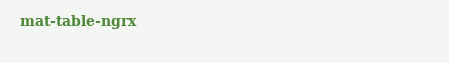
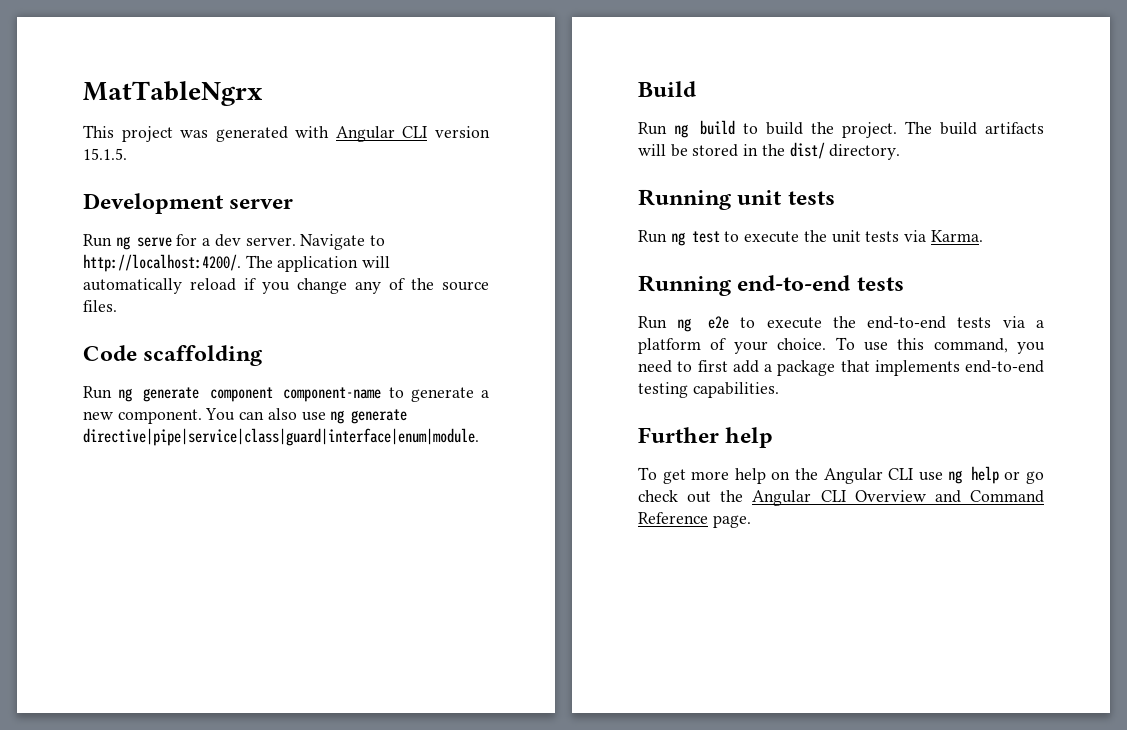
[20,15,137,29] mat-table-ngrx -> [83,81,263,106] [83,125,490,142] [83,148,127,160] [83,193,294,214] [83,234,386,250] [83,254,391,272] [83,278,489,294] [83,300,117,312] [83,345,263,366] [83,386,489,402] [83,408,408,424] [83,428,479,446] [638,81,696,97] [638,120,1044,138] [638,142,901,160] [638,189,835,210] [638,230,983,246] [638,275,904,296] [638,316,1044,332] [638,337,1045,354] [638,360,1044,376] [638,382,779,398] [638,427,774,448] [638,466,1044,484] [638,490,1044,506] [638,512,751,528] MatTableNgrx // This project was generated with Angular CLI version 15.1.5. // Development server // Run ng serve for a dev server. Navigate to http://localhost:4200/. The application will automatically reload if you change any of the source files. // Code scaffolding // Run ng generate component component-name to generate a new component. You can also use ng generate directive|pipe|service|class|guard|interface|enum|module. // Build // Run ng build to build the project. The build artifacts will be stored in the dist/ directory. // Running unit tests // Run ng test to execute the unit tests via Karma. // Running end-to-end tests // Run ng e2e to execute the end-to-end tests via a platform of your choice. To use this command, you need to first add a package that implements end-to-end testing capabilities. // Further help // To get more help on the Angular CLI use ng help or go check out the Angular CLI Overview and Command Reference page.

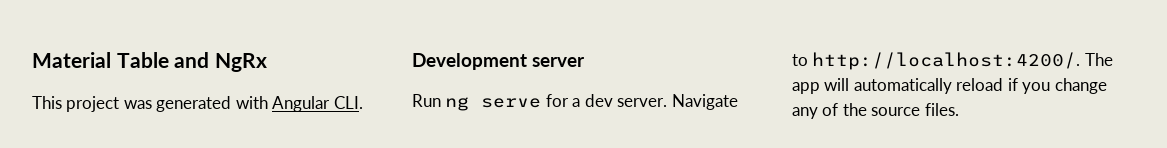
[83,81,263,106] MatTableNgrx -> [32,52,268,72] Material Table and NgRx
[402,126,490,138] [83,148,127,160] CLI version 15.1.5. -> [333,96,363,109] CLI.
[277,256,359,272] application -> [792,82,820,94] app
[83,345,263,366] [83,386,489,402] [83,408,408,424] [83,428,479,446] [638,81,696,97] [638,120,1044,138] [638,142,901,160] [638,189,835,210] [638,230,983,246] [638,275,904,296] [638,316,1044,332] [638,337,1045,354] [638,360,1044,376] [638,382,779,398] [638,427,774,448] [638,466,1044,484] [638,490,1044,506] [638,512,751,528] // Code scaffolding // Run ng generate component component-name to generate a new component. You can also use ng generate directive|pipe|service|class|guard|interface|enum|module. // Build // Run ng build to build the project. The build artifacts will be stored in the dist/ directory. // Running unit tests // Run ng test to execute the unit tests via Karma. // Running end-to-end tests // Run ng e2e to execute the end-to-end tests via a platform of your choice. To use this command, you need to first add a package that implements end-to-end testing capabilities. // Further help // To get more help on the Angular CLI use ng help or go check out the Angular CLI Overview and Command Reference page. -> (959, 109) none

